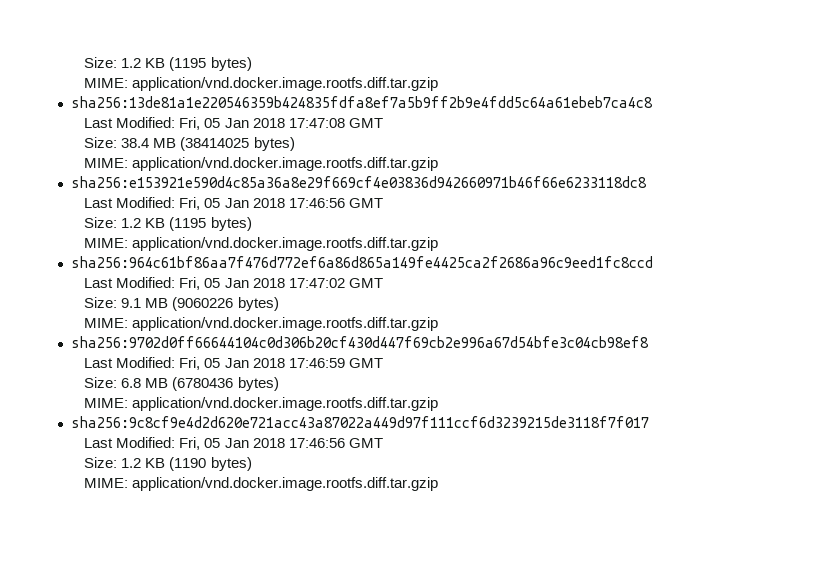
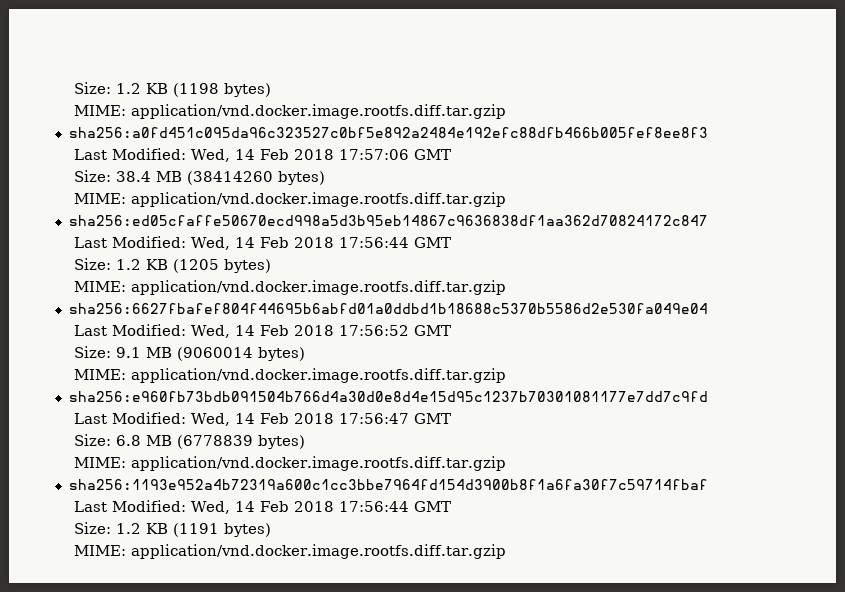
[84,57,252,71] [84,77,439,91] [71,96,654,108] [84,117,345,130] Size: 1.2 KB (1195 bytes) // MIME: application/vnd.docker.image.rootfs.diff.tar.gzip // sha256:13de81a1e220546359b424835fdfa8ef7a5b9ff2b9e4fdd5c64a61ebeb7ca4c8 // Last Modified: Fri, 05 Jan 2018 17:47:08 -> [73,82,271,97] [73,104,506,119] [69,127,709,138] [73,148,409,162] Size: 1.2 KB (1198 bytes) // MIME: application/vnd.docker.image.rootfs.diff.tar.gzip // sha256:a0fd451c095da96c323527c0bf5e892a2484e192efc88dfb466b005fef8ee8f3 // Last Modified: Wed, 14 Feb 2018 17:57:06
[180,137,295,151] [84,157,439,171] [71,176,648,188] [84,197,383,210] [84,217,252,231] [84,237,439,251] [71,256,654,268] [84,277,345,290] (38414025 bytes) // MIME: application/vnd.docker.image.rootfs.diff.tar.gzip // sha256:e153921e590d4c85a36a8e29f669cf4e03836d942660971b46f66e6233118dc8 // Last Modified: Fri, 05 Jan 2018 17:46:56 GMT // Size: 1.2 KB (1195 bytes) // MIME: application/vnd.docker.image.rootfs.diff.tar.gzip // sha256:964c61bf86aa7f476d772ef6a86d865a149fe4425ca2f2686a96c9eed1fc8ccd // Last Modified: Fri, 05 Jan 2018 17:47:02 -> [186,171,325,185] [73,192,506,207] [69,215,709,226] [73,236,451,250] [73,258,271,273] [73,280,506,295] [69,303,709,314] [73,324,409,338] (38414260 bytes) // MIME: application/vnd.docker.image.rootfs.diff.tar.gzip // sha256:ed05cfaffe50670ecd998a5d3b95eb14867c9636838df1aa362d70824172c847 // Last Modified: Wed, 14 Feb 2018 17:56:44 GMT // Size: 1.2 KB (1205 bytes) // MIME: application/vnd.docker.image.rootfs.diff.tar.gzip // sha256:6627fbafef804f44695b6abfd01a0ddbd1b18688c5370b5586d2e530fa049e04 // Last Modified: Wed, 14 Feb 2018 17:56:52
[172,297,279,311] [84,317,439,331] [71,336,650,348] [84,357,345,370] (9060226 bytes) // MIME: application/vnd.docker.image.rootfs.diff.tar.gzip // sha256:9702d0ff66644104c0d306b20cf430d447f69cb2e996a67d54bfe3c04cb98ef8 // Last Modified: Fri, 05 Jan 2018 17:46:59 -> [176,347,305,361] [73,368,506,383] [69,391,709,402] [73,412,409,426] (9060014 bytes) // MIME: application/vnd.docker.image.rootfs.diff.tar.gzip // sha256:e960fb73bdb091504b766d4a30d0e8d4e15d95c1237b70301081177e7dd7c9fd // Last Modified: Wed, 14 Feb 2018 17:56:47
[172,377,279,391] [84,397,439,411] [71,416,650,428] [84,437,383,450] [84,457,207,471] (6780436 bytes) // MIME: application/vnd.docker.image.rootfs.diff.tar.gzip // sha256:9c8cf9e4d2d620e721acc43a87022a449d97f111ccf6d3239215de3118f7f017 // Last Modified: Fri, 05 Jan 2018 17:46:56 GMT // Size: 1.2 KB (1190 -> [176,435,305,449] [73,456,506,471] [69,479,709,490] [73,500,451,514] [73,522,219,537] (6778839 bytes) // MIME: application/vnd.docker.image.rootfs.diff.tar.gzip // sha256:1193e952a4b72319a600c1cc3bbe7964fd154d3900b8f1a6fa30f7c59714fbaf // Last Modified: Wed, 14 Feb 2018 17:56:44 GMT // Size: 1.2 KB (1191

